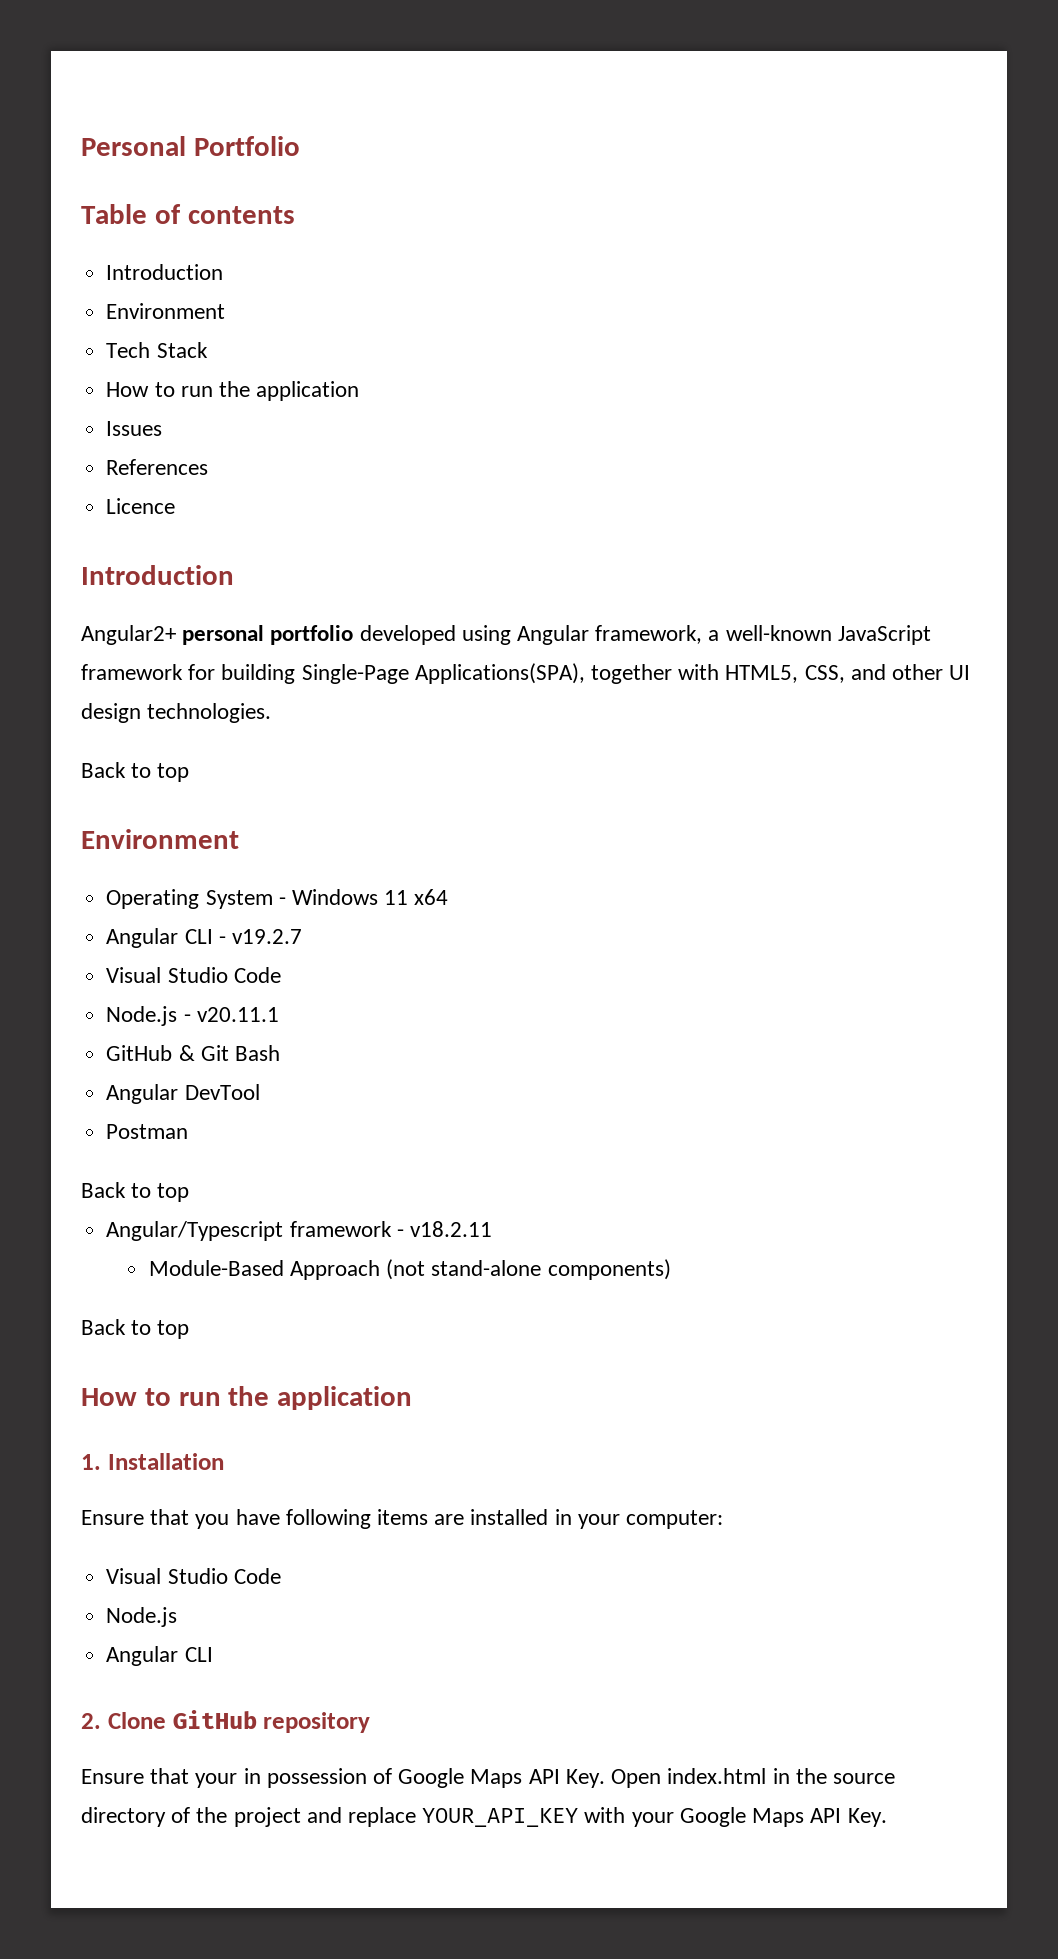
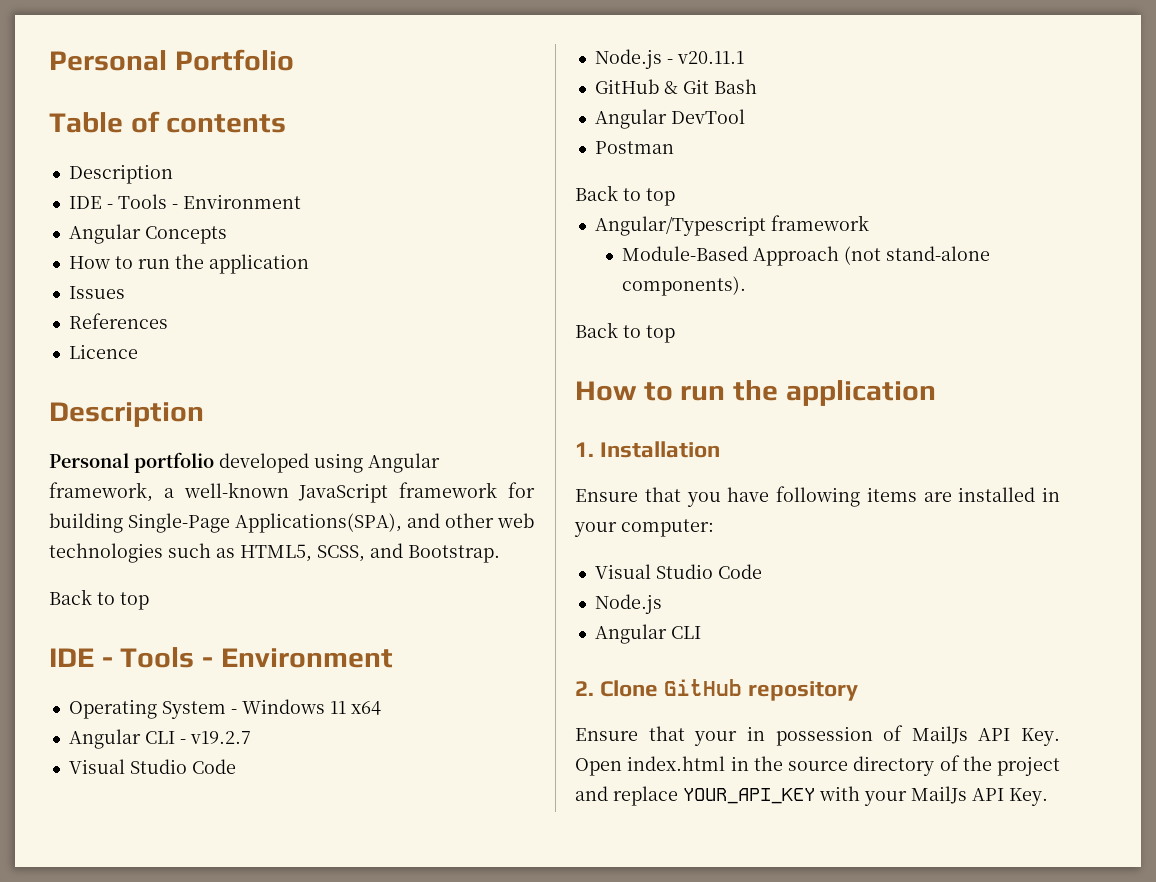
[106,264,224,280] [106,303,226,319] [106,342,208,358] Introduction // Environment // Tech Stack -> [68,164,173,184] [68,194,301,209] [68,224,227,244] Description // IDE - Tools - Environment // Angular Concepts
[81,565,234,585] [81,625,265,645] Introduction // Angular2+ personal -> [49,402,204,427] [49,453,129,468] Description // Personal
[591,664,971,684] [81,703,272,723] [81,762,190,782] together with HTML5, CSS, and other UI design technologies. // Back to top // -> [407,513,534,528] [49,543,500,563] [49,589,149,610] [49,647,214,668] and other web technologies such as HTML5, SCSS, and Bootstrap. // Back to top // IDE - Tools -
[396,1221,492,1237] - v18.2.11 -> (869, 223) none
[547,1259,671,1280] components) -> [622,276,747,296] components).
[398,1768,523,1788] Google Maps -> [911,726,968,744] MailJs
[679,1807,805,1827] Google Maps -> [911,786,967,804] MailJs

